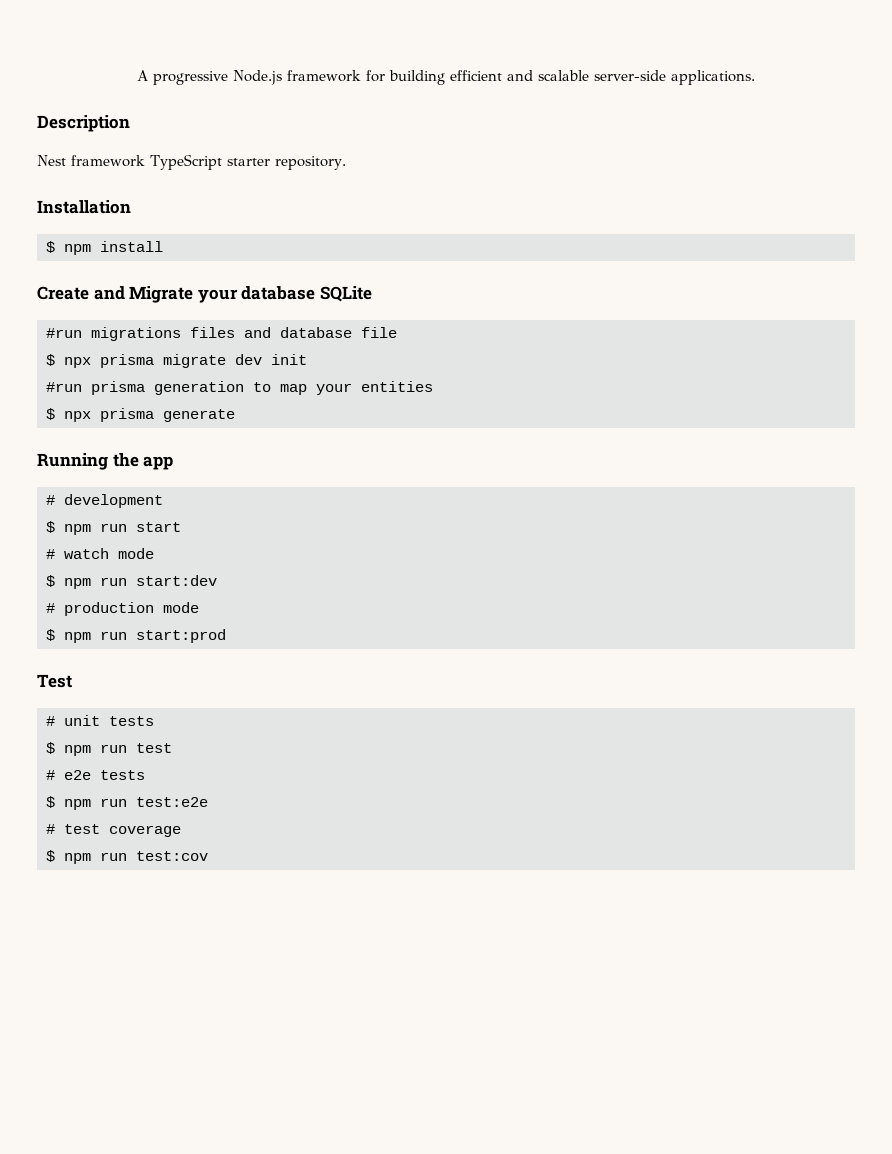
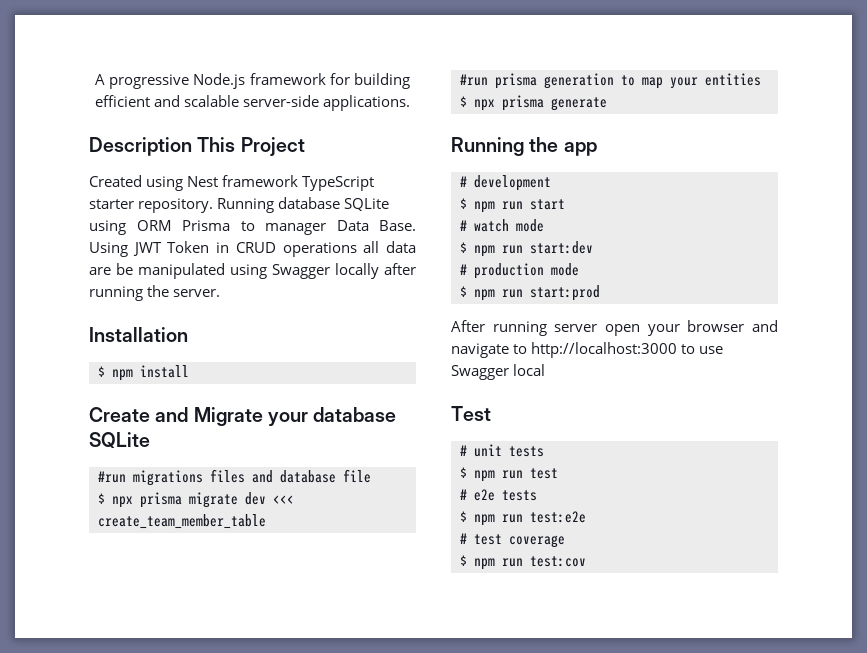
(130, 123) // -> [197,137,305,156] [89,175,184,191] This Project // Created using
(346, 163) none -> [217,197,390,213] [89,220,416,235] [89,241,417,257] [89,263,416,279] [89,285,221,301] Running database SQLite using ORM Prisma to manager Data Base. Using JWT Token in CRUD operations all data are be manipulated using Swagger locally after running the server.
[271,354,307,365] init -> [273,495,294,504] [98,514,266,529] <<< create_team_member_table
(226, 636) none -> [451,320,778,336] [451,342,724,358] [451,364,546,380] // After running server open your browser and navigate to http://localhost:3000 to use Swagger local

